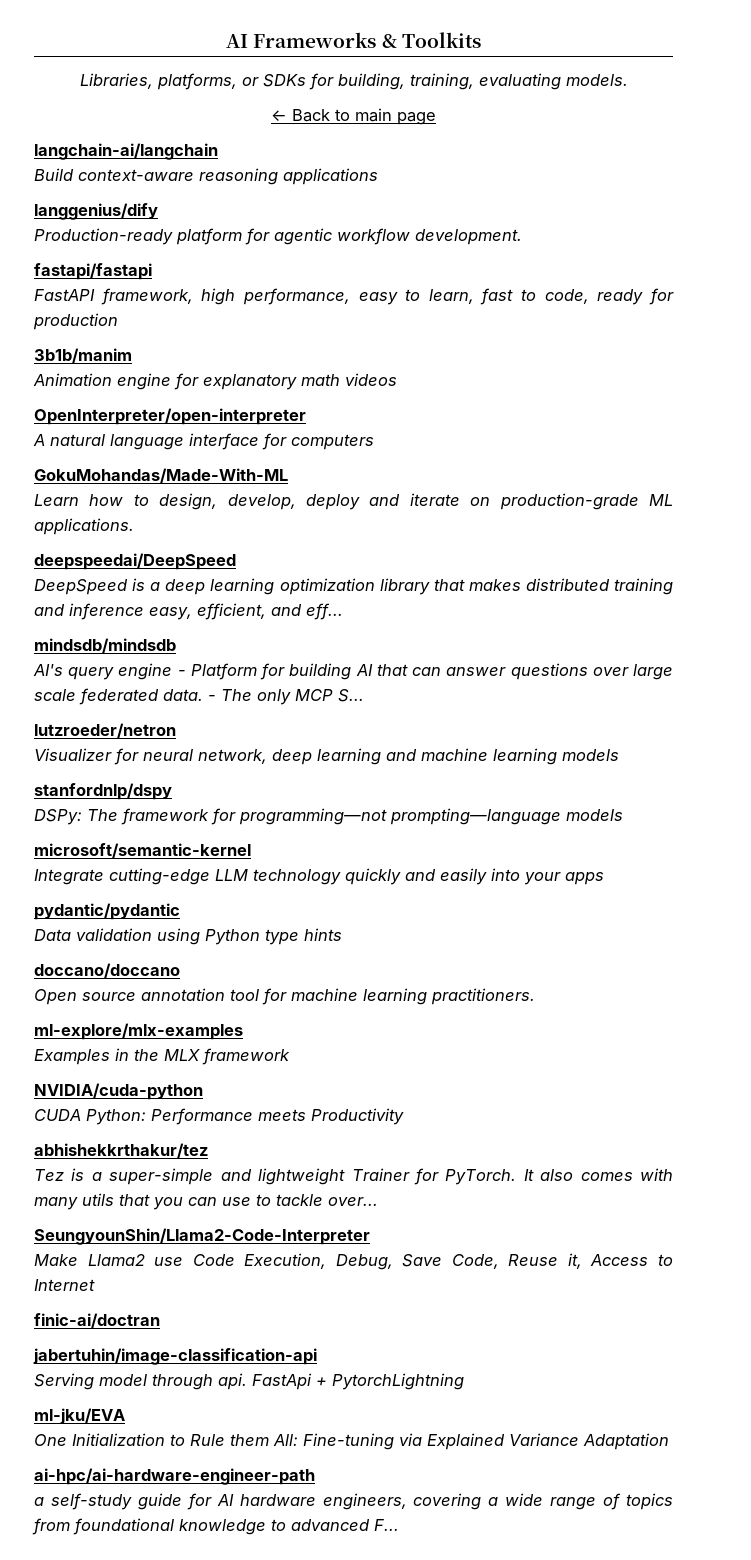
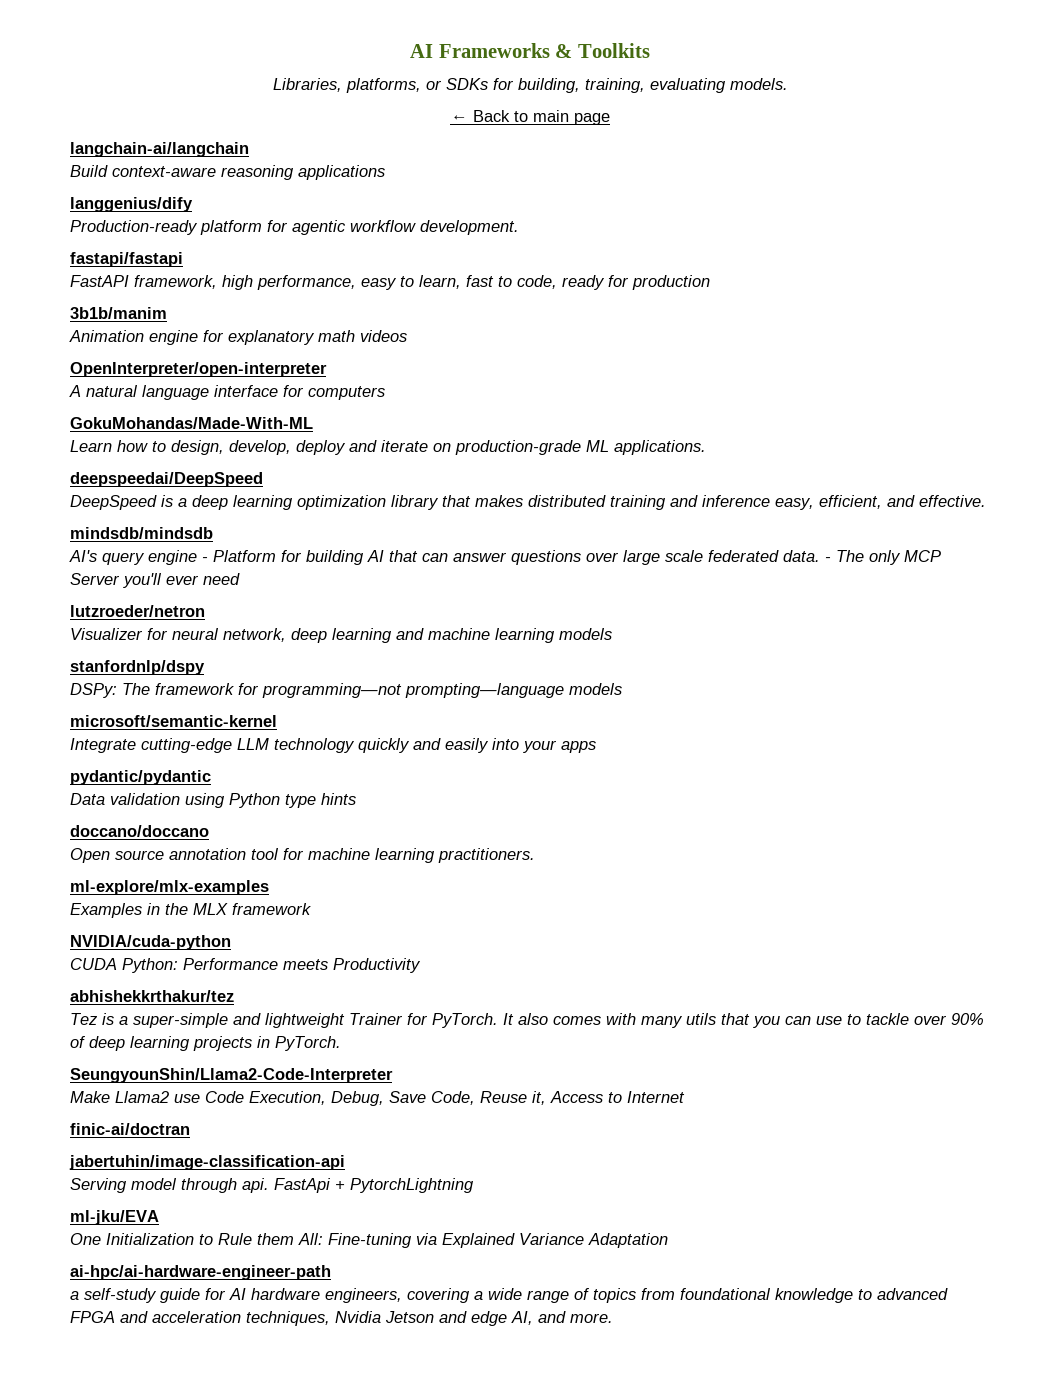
[306,603,343,620] eff... -> [919,495,986,507] effective.
[338,689,364,702] S... -> [70,573,240,588] Server you'll ever need
[328,1197,378,1206] over... -> [914,1013,984,1025] [70,1036,341,1051] over 90% of deep learning projects in PyTorch.
[374,1519,399,1531] F... -> [70,1311,613,1326] FPGA and acceleration techniques, Nvidia Jetson and edge AI, and more.

